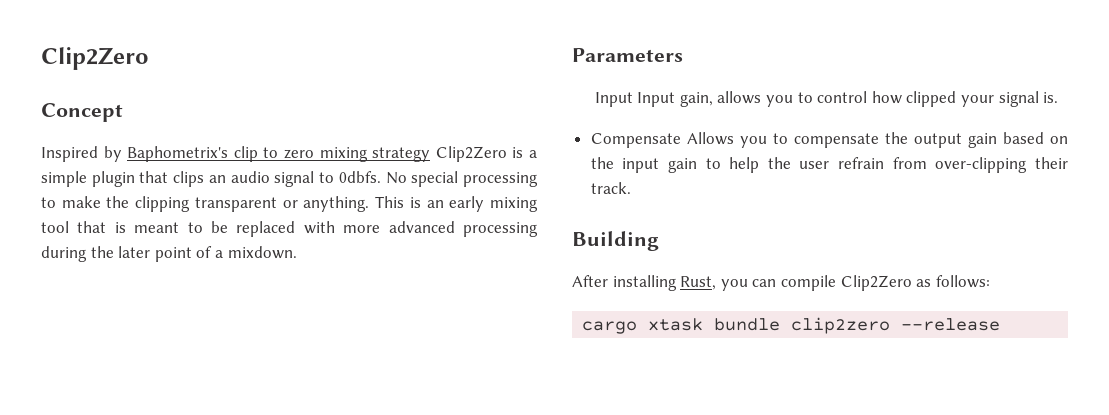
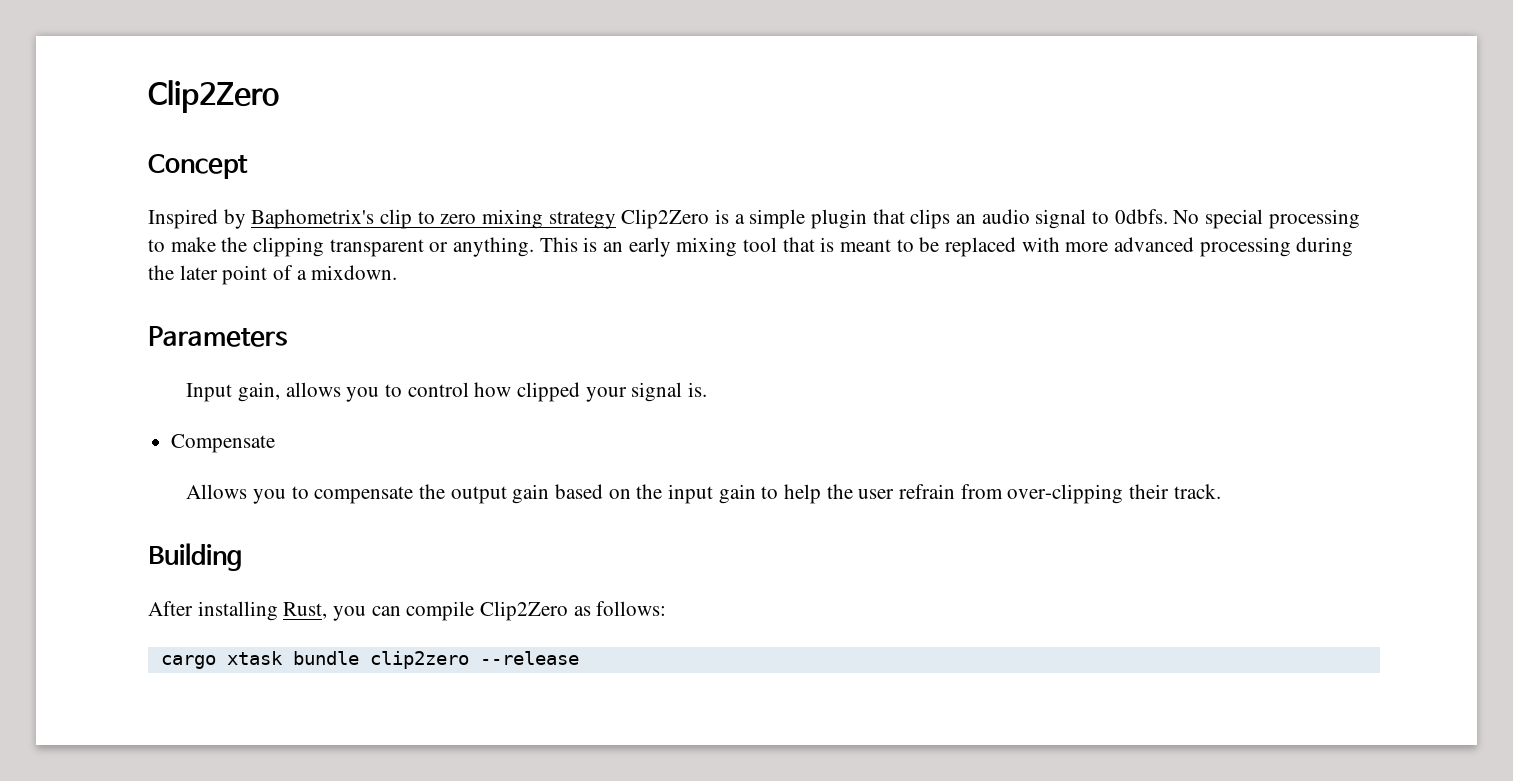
[637,92,676,107] Input -> (233, 392) none
(681, 140) none -> (276, 443) //

